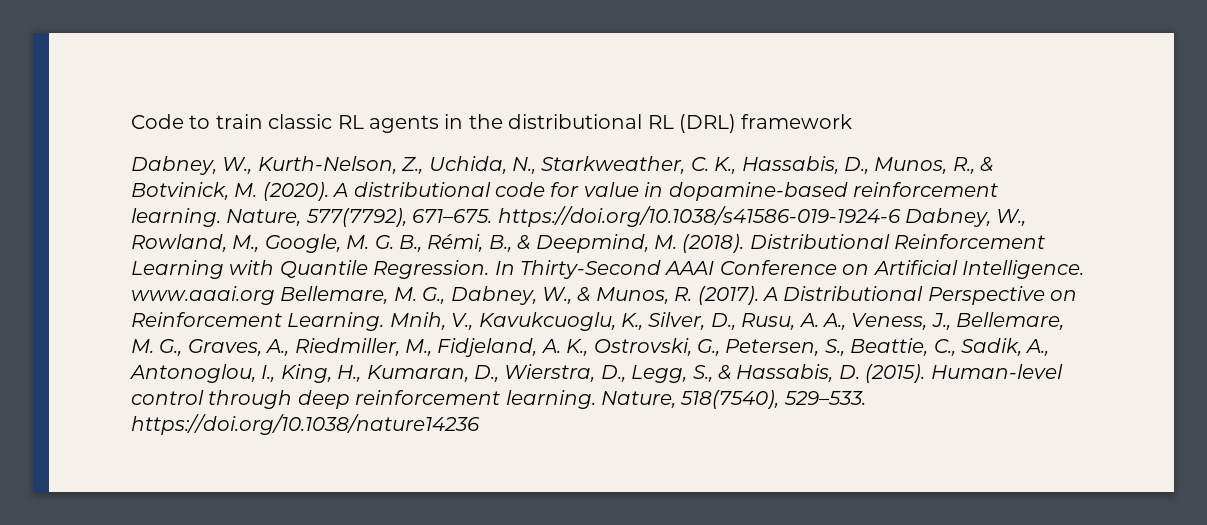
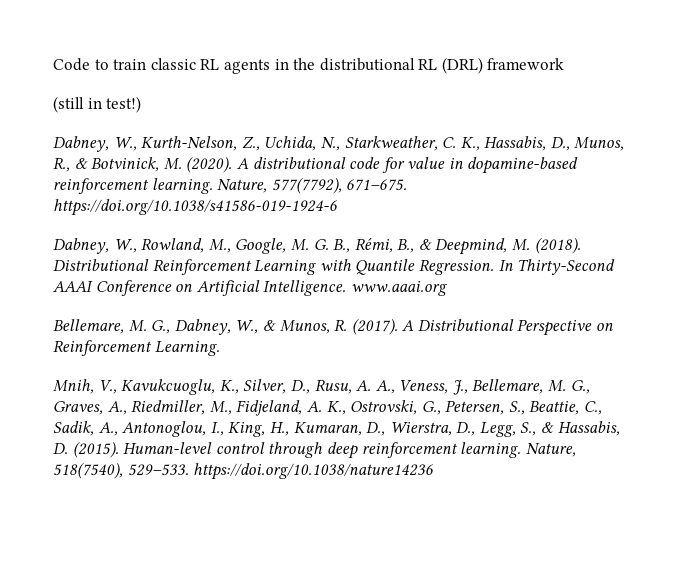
(853, 121) none -> [53,96,142,113] // (still in test!)
(901, 216) none -> (338, 207) //
(275, 295) none -> (447, 288) //
(385, 321) none -> (220, 348) //

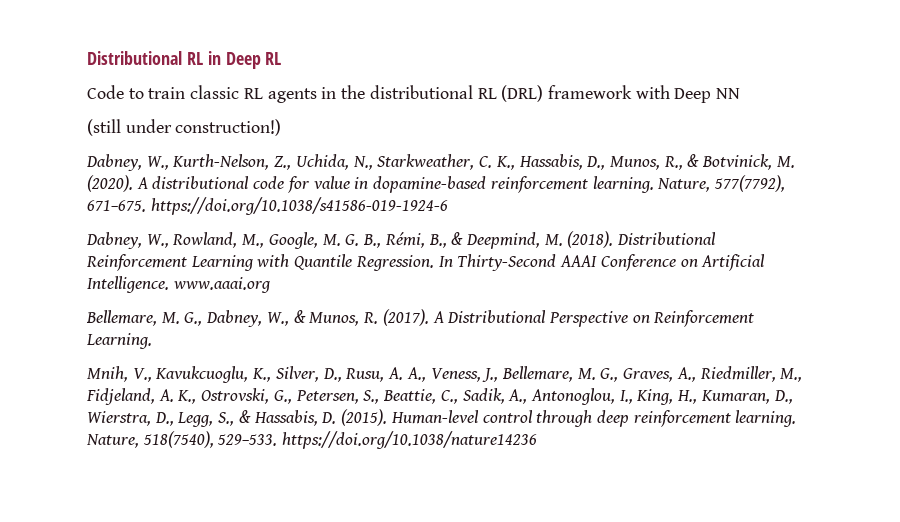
(53, 64) none -> [87,51,282,69] Distributional RL in Deep RL //
(565, 64) none -> [635,85,741,103] with Deep NN
[87,96,142,113] in test!) -> [125,119,282,136] under construction!)

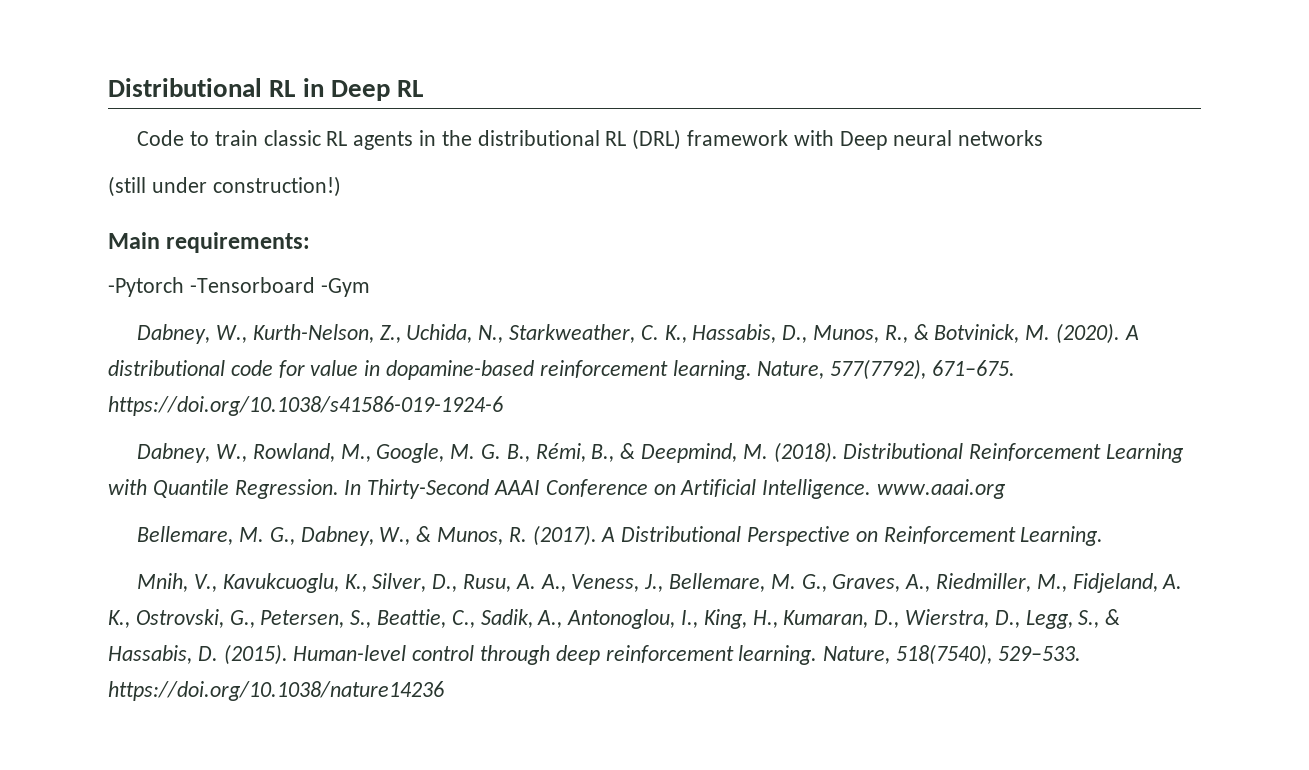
[716,88,741,99] NN -> [893,130,1044,146] neural networks
(282, 127) none -> [108,232,311,253] [108,277,370,297] // Main requirements: // -Pytorch -Tensorboard -Gym

